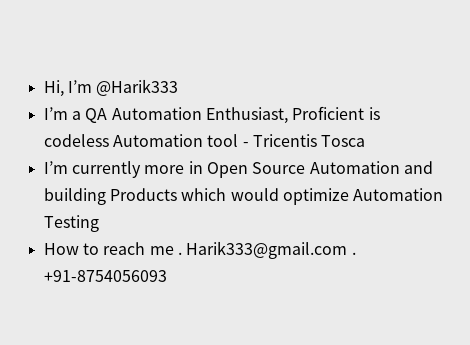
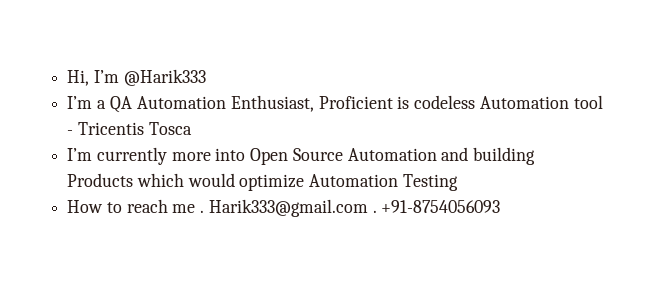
[188,161,203,174] in -> [215,148,246,161] into

